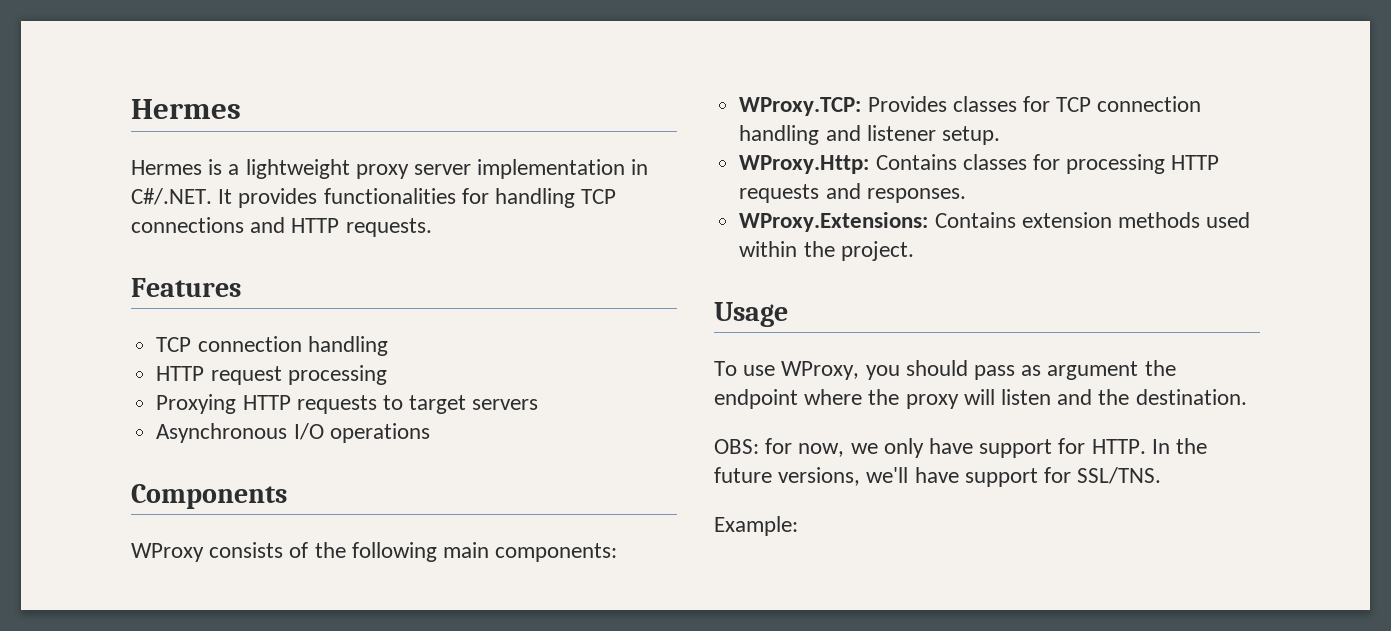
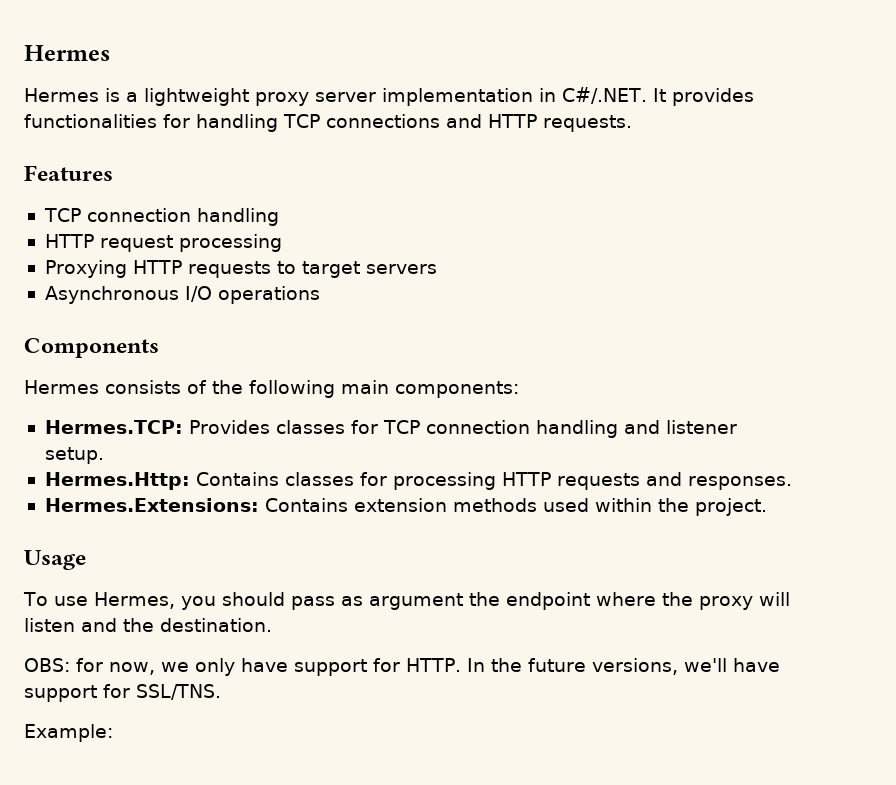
[131,543,204,562] WProxy -> [24,380,99,394] Hermes
[739,97,862,116] WProxy.TCP: -> [44,420,183,434] Hermes.TCP:
[739,155,870,174] WProxy.Http: -> [44,472,190,490] Hermes.Http:
[739,212,929,232] WProxy.Extensions: -> [44,498,259,512] Hermes.Extensions:
[781,361,860,380] WProxy, -> [93,592,175,609] Hermes,

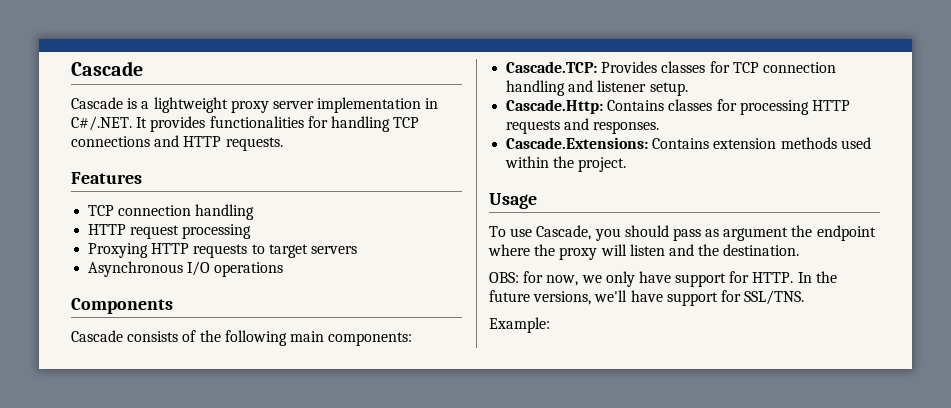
[24,45,110,61] [24,88,99,102] Hermes // Hermes -> [71,61,143,76] [71,97,123,109] Cascade // Cascade
[24,380,99,394] Hermes -> [71,330,123,342] Cascade
[44,420,183,434] Hermes.TCP: -> [506,61,598,73] Cascade.TCP:
[44,472,190,490] Hermes.Http: -> [506,99,604,114] Cascade.Http:
[44,498,259,512] Hermes.Extensions: -> [506,137,649,149] Cascade.Extensions:
[93,592,175,609] Hermes, -> [536,225,592,240] Cascade,

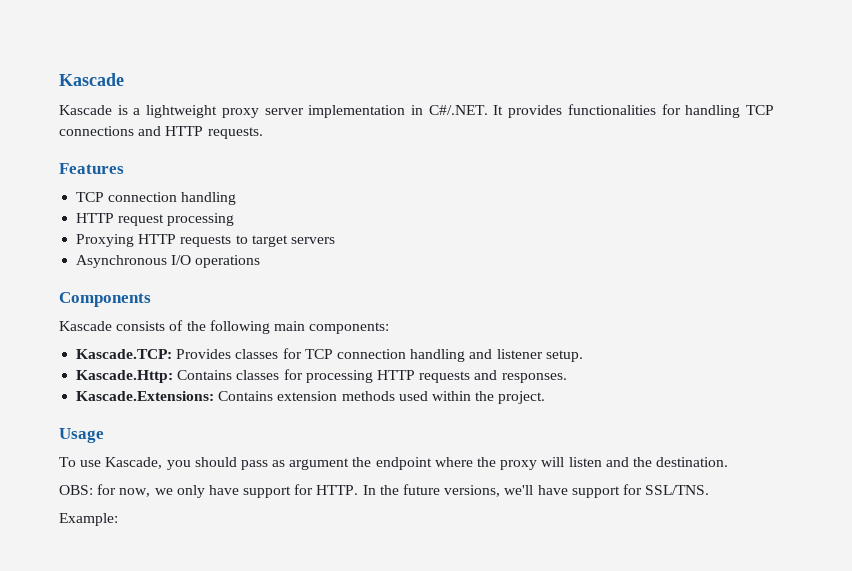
[71,61,143,76] [71,97,123,109] Cascade // Cascade -> [59,73,124,86] [59,105,112,115] Kascade // Kascade
[71,330,123,342] Cascade -> [59,321,112,331] Kascade
[506,61,598,73] Cascade.TCP: -> [76,349,173,359] Kascade.TCP:
[506,99,604,114] Cascade.Http: -> [76,370,174,383] Kascade.Http:
[506,137,649,149] Cascade.Extensions: -> [76,391,215,401] Kascade.Extensions:
[536,225,592,240] Cascade, -> [105,457,163,469] Kascade,

